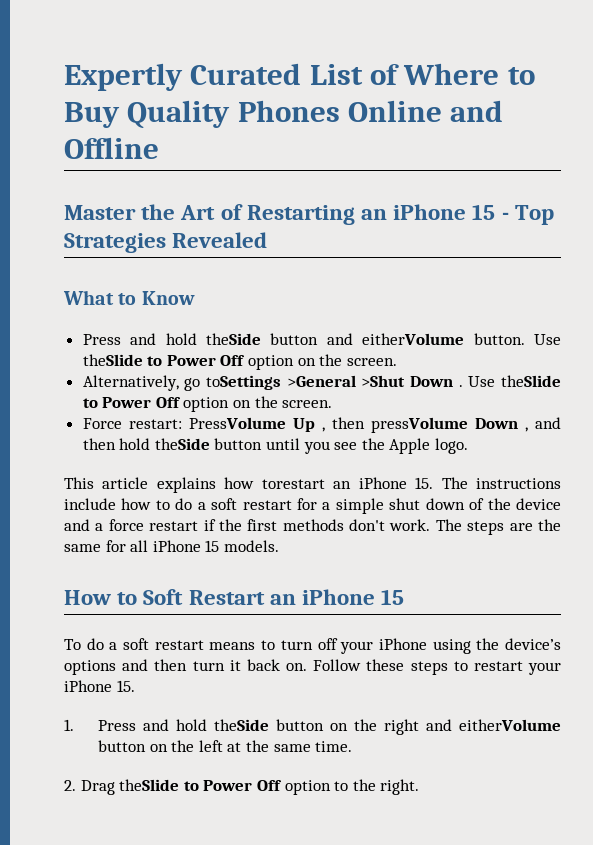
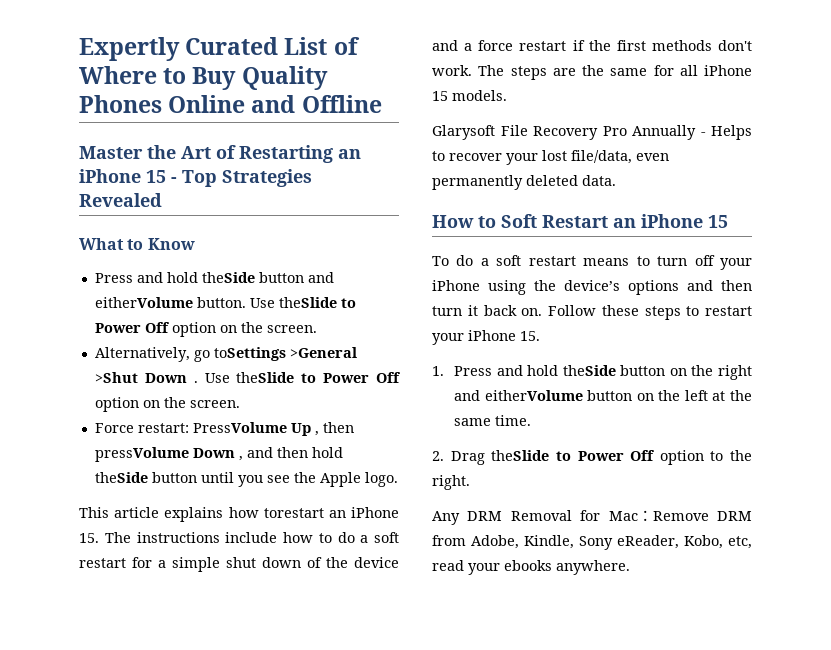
(279, 546) none -> [432,125,752,140] [432,150,669,165] [432,175,616,190] // Glarysoft File Recovery Pro Annually - Helps to recover your lost file/data, even permanently deleted data.
(420, 787) none -> [432,510,752,525] [432,535,752,550] [432,560,630,575] // Any DRM Removal for Mac：Remove DRM from Adobe, Kindle, Sony eReader, Kobo, etc, read your ebooks anywhere.

